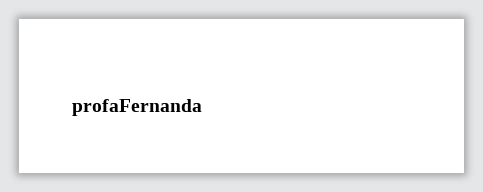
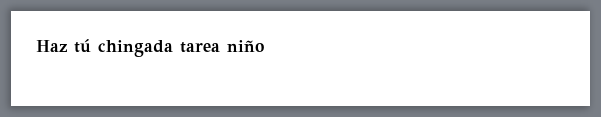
[72,99,202,116] profaFernanda -> [36,39,264,57] Haz tú chingada tarea niño

